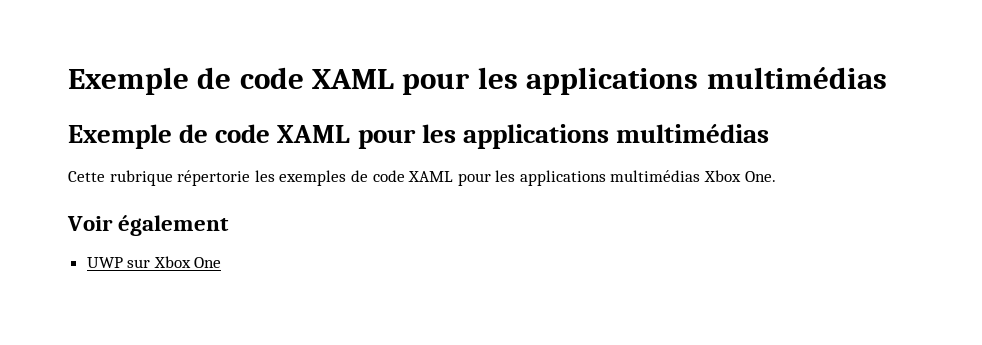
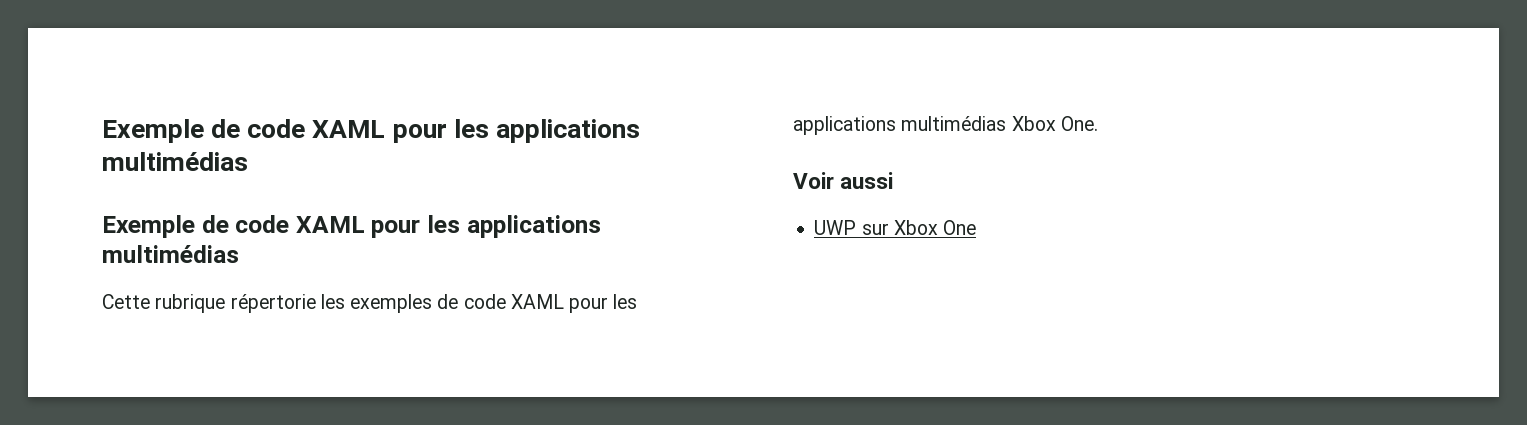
[118,215,230,236] également -> [840,172,894,189] aussi

